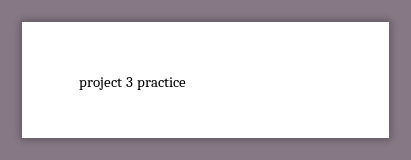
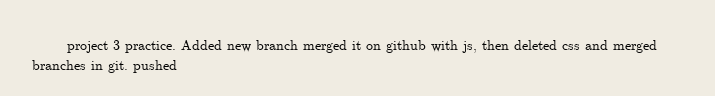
[136,77,186,90] practice -> [125,40,658,53] [32,60,177,73] practice. Added new branch merged it on github with js, then deleted css and merged branches in git. pushed

